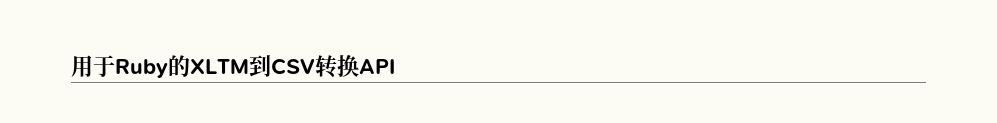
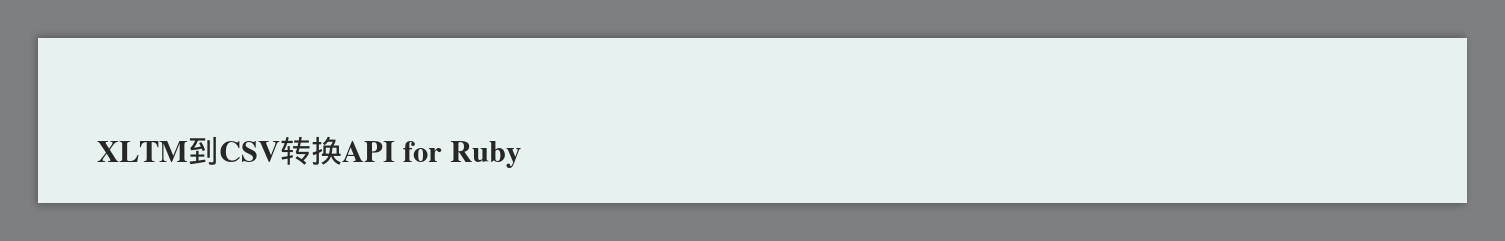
[71,55,190,78] 用于Ruby的 -> (97, 151) none
(395, 66) none -> [403,141,522,168] for Ruby

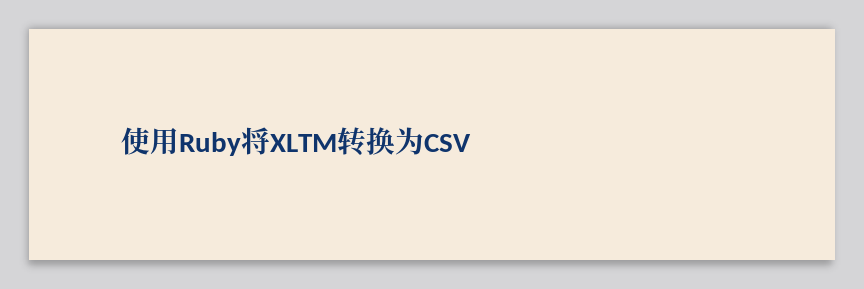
[97,136,522,168] XLTM到CSV转换API for Ruby -> [121,127,471,156] 使用Ruby将XLTM转换为CSV

